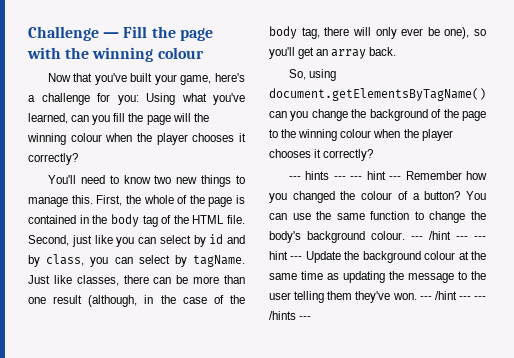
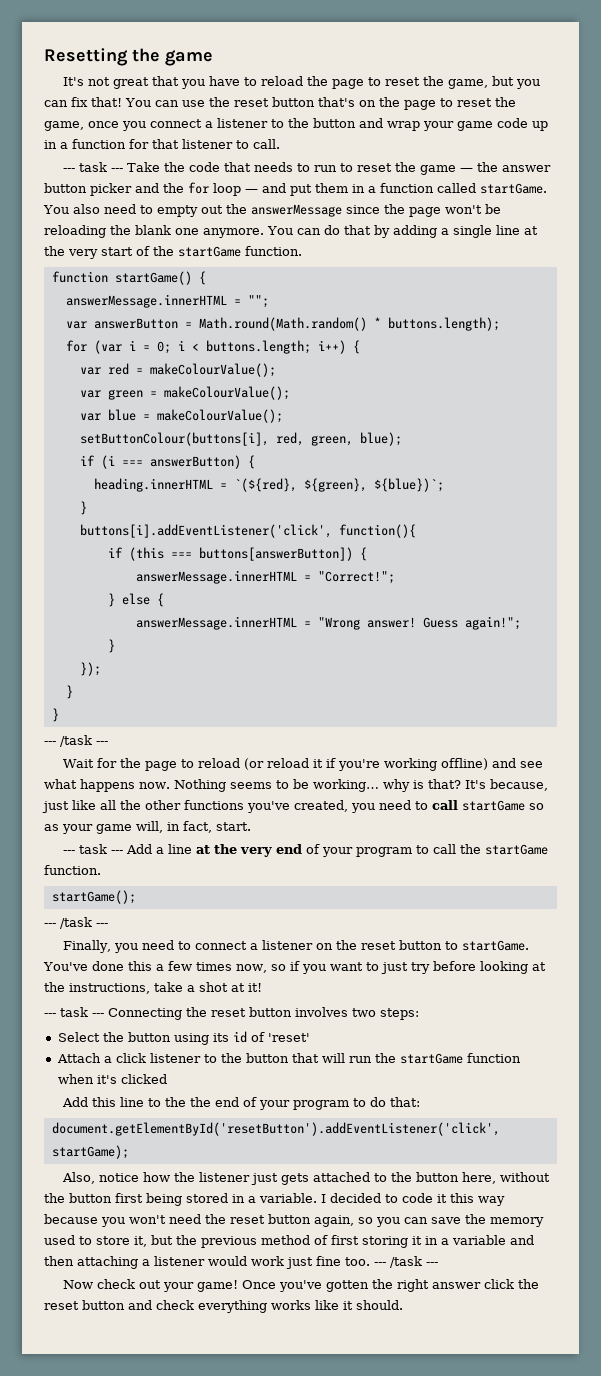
[28,26,213,41] [27,47,204,62] [47,73,245,85] [28,93,245,105] [28,113,209,125] [27,133,246,145] [28,153,78,165] [47,175,245,187] [28,195,245,207] [28,214,245,227] [28,234,245,247] [28,254,245,267] [28,275,246,286] [28,295,245,307] [269,26,486,39] [269,47,397,59] [288,69,337,81] [269,88,486,101] [269,109,486,121] [269,129,453,141] [269,149,374,161] [288,171,487,180] [269,191,486,203] [269,211,486,223] [269,231,486,243] [269,251,486,263] [269,271,486,283] [269,291,486,303] [269,311,312,320] Challenge — Fill the page with the winning colour // Now that you've built your game, here's a challenge for you: Using what you've learned, can you fill the page will the winning colour when the player chooses it correctly? // You'll need to know two new things to manage this. First, the whole of the page is contained in the body tag of the HTML file. Second, just like you can select by id and by class, you can select by tagName. Just like classes, there can be more than one result (although, in the case of the body tag, there will only ever be one), so you'll get an array back. // So, using document.getElementsByTagName() can you change the background of the page to the winning colour when the player chooses it correctly? // --- hints --- --- hint --- Remember how you changed the colour of a button? You can use the same function to change the body's background colour. --- /hint --- --- hint --- Update the background colour at the same time as updating the message to the user telling them they've won. --- /hint --- --- /hints --- -> [44,48,213,66] [62,76,540,89] [44,97,516,110] [44,118,548,131] [44,139,280,149] [62,162,551,175] [44,182,547,196] [43,204,501,217] [44,225,538,238] [44,246,302,259] [51,271,206,285] [65,294,269,308] [65,317,500,331] [65,340,360,354] [79,363,276,377] [79,386,290,400] [79,409,283,423] [79,432,402,446] [79,455,255,469] [93,478,444,492] [79,501,87,515] [79,524,416,538] [107,547,367,561] [135,570,395,584] [107,593,164,607] [135,616,521,630] [107,639,115,653] [79,662,101,676] [65,685,73,699] [51,708,59,722] [44,735,108,747] [62,758,543,771] [44,779,548,792] [42,800,544,813] [44,821,251,834] [62,844,548,857] [44,865,101,875] [51,890,136,904] [44,917,108,929] [62,940,529,953] [43,961,546,974] [44,982,262,994] [44,1007,419,1020] [57,1031,310,1045] [56,1053,521,1064] [57,1074,167,1084] [61,1097,420,1110] [51,1122,500,1136] [51,1145,129,1159] [61,1172,550,1185] [44,1193,505,1206] [44,1214,544,1227] [44,1235,534,1248] [44,1256,438,1269] [62,1279,539,1292] [44,1300,403,1313] Resetting the game // It's not great that you have to reload the page to reset the game, but you can fix that! You can use the reset button that's on the page to reset the game, once you connect a listener to the button and wrap your game code up in a function for that listener to call. // --- task --- Take the code that needs to run to reset the game — the answer button picker and the for loop — and put them in a function called startGame. You also need to empty out the answerMessage since the page won't be reloading the blank one anymore. You can do that by adding a single line at the very start of the startGame function. // function startGame() { // answerMessage.innerHTML = ""; // var answerButton = Math.round(Math.random() * buttons.length); // for (var i = 0; i < buttons.length; i++) { // var red = makeColourValue(); // var green = makeColourValue(); // var blue = makeColourValue(); // setButtonColour(buttons[i], red, green, blue); // if (i === answerButton) { // heading.innerHTML = `(${red}, ${green}, ${blue})`; // } // buttons[i].addEventListener('click', function(){ // if (this === buttons[answerButton]) { // answerMessage.innerHTML = "Correct!"; // } else { // answerMessage.innerHTML = "Wrong answer! Guess again!"; // } // }); // } // } // --- /task --- // Wait for the page to reload (or reload it if you're working offline) and see what happens now. Nothing seems to be working… why is that? It's because, just like all the other functions you've created, you need to call startGame so as your game will, in fact, start. // --- task --- Add a line at the very end of your program to call the startGame function. // startGame(); // --- /task --- // Finally, you need to connect a listener on the reset button to startGame. You've done this a few times now, so if you want to just try before looking at the instructions, take a shot at it! // --- task --- Connecting the reset button involves two steps: // Select the button using its id of 'reset' // Attach a click listener to the button that will run the startGame function when it's clicked // Add this line to the the end of your program to do that: // document.getElementById('resetButton').addEventListener('click', startGame); // Also, notice how the listener just gets attached to the button here, without the button first being stored in a variable. I decided to code it this way because you won't need the reset button again, so you can save the memory used to store it, but the previous method of first storing it in a variable and then attaching a listener would work just fine too. --- /task --- // Now check out your game! Once you've gotten the right answer click the reset button and check everything works like it should.

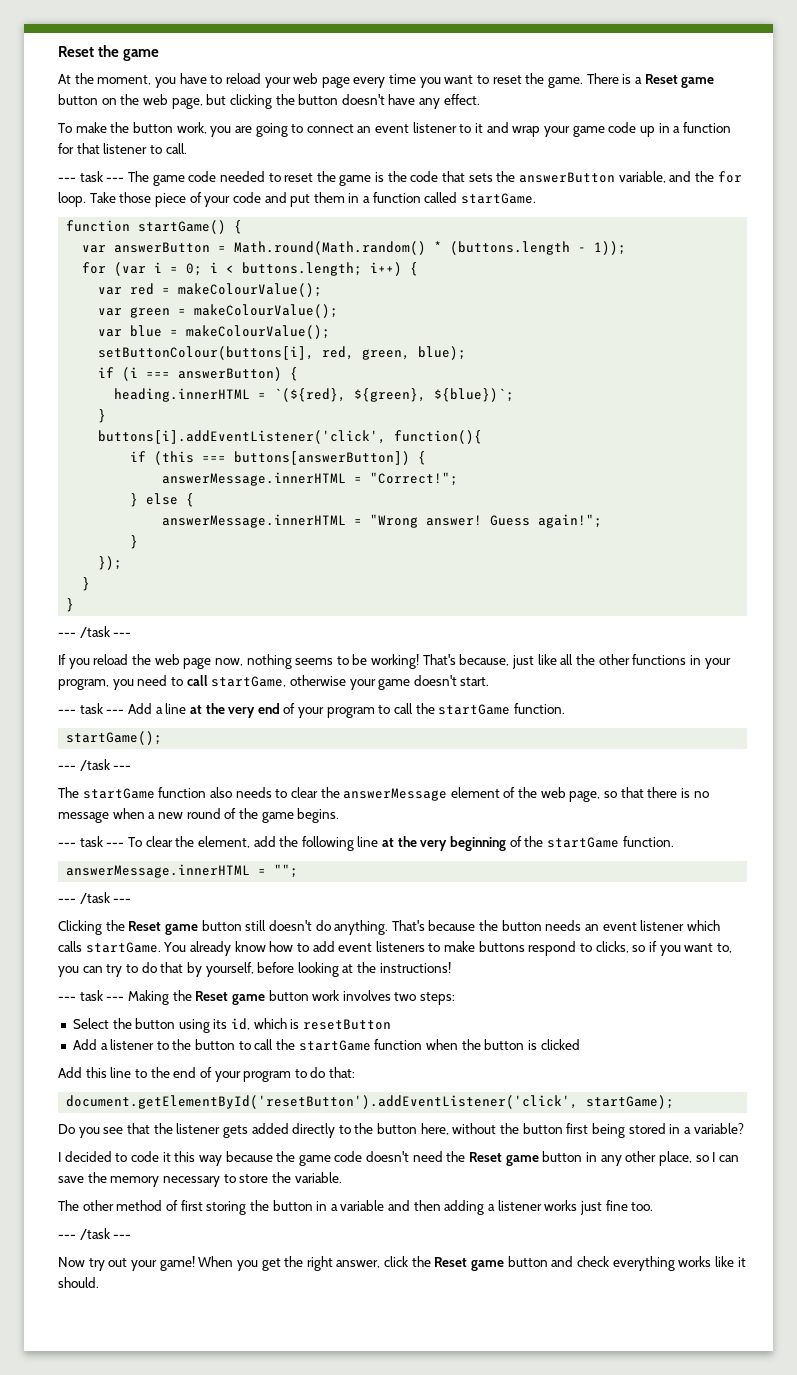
[44,48,128,66] Resetting -> [58,46,94,57] Reset
[62,76,540,89] [44,97,516,110] [44,118,356,131] It's not great that you have to reload the page to reset the game, but you can fix that! You can use the reset button that's on the page to reset the game, once you connect a listener to the button -> [58,73,715,88] [58,94,480,109] [58,122,484,137] At the moment, you have to reload your web page every time you want to reset the game. There is a Reset game button on the web page, but clicking the button doesn't have any effect. // To make the button work, you are going to connect an event listener to it
[126,162,551,175] [44,182,258,196] Take the code that needs to run to reset the game — the answer button picker and the for loop — -> [127,171,742,186] [58,192,261,207] The game code needed to reset the game is the code that sets the answerButton variable, and the for loop. Take those piece of your code
[43,204,501,217] [44,225,538,238] [44,246,302,259] You also need to empty out the answerMessage since the page won't be reloading the blank one anymore. You can do that by adding a single line at the very start of the startGame function. -> (537, 198) none
[65,294,269,308] // answerMessage.innerHTML = ""; -> (243, 227) none
[387,317,500,331] buttons.length); -> [450,241,627,255] (buttons.length - 1));
[62,758,543,771] [44,779,486,792] Wait for the page to reload (or reload it if you're working offline) and see what happens now. Nothing seems to be working… why is that? It's -> [58,654,456,669] If you reload the web page now, nothing seems to be working! That's
[247,800,348,813] you've created, -> [689,655,731,669] [58,679,109,690] in your program,
[462,800,544,811] [44,821,212,834] startGame so as your game will, in fact, -> [211,675,457,690] startGame, otherwise your game doesn't
[62,940,529,953] [43,961,546,974] [44,982,262,994] [44,1007,292,1020] Finally, you need to connect a listener on the reset button to startGame. You've done this a few times now, so if you want to just try before looking at the instructions, take a shot at it! // --- task --- Connecting the reset button -> [58,787,709,802] [58,808,340,823] [58,836,674,851] [66,864,299,878] [58,892,132,904] [58,920,720,935] [58,941,732,956] [58,962,451,977] [58,990,340,1005] The startGame function also needs to clear the answerMessage element of the web page, so that there is no message when a new round of the game begins. // --- task --- To clear the element, add the following line at the very beginning of the startGame function. // answerMessage.innerHTML = ""; // --- /task --- // Clicking the Reset game button still doesn't do anything. That's because the button needs an event listener which calls startGame. You already know how to add event listeners to make buttons respond to clicks, so if you want to, you can try to do that by yourself, before looking at the instructions! // --- task --- Making the Reset game button work
[232,1031,310,1043] [56,1053,372,1063] id of 'reset' // Attach a click listener to the button that will run -> [231,1018,392,1030] [72,1039,274,1050] id, which is resetButton // Add a listener to the button to call
[96,1075,117,1084] it's -> [461,1039,537,1050] the button is
[189,1097,211,1107] the -> (170, 1072) none
[61,1172,370,1185] Also, notice how the listener just gets attached -> [58,1123,336,1138] Do you see that the listener gets added directly
[259,1193,317,1203] variable. -> [693,1123,744,1134] variable? //
[101,1214,400,1227] you won't need the reset button again, so you -> [276,1151,716,1166] the game code doesn't need the Reset game button in any other place, so I
[44,1235,75,1245] used -> [162,1176,220,1187] necessary
[134,1235,257,1248] it, but the previous -> [271,1172,342,1183] [58,1200,114,1211] the variable. // The other
[412,1236,422,1245] it -> [249,1200,313,1211] the button
[77,1256,284,1269] attaching a listener would work -> [444,1200,578,1215] adding a listener works
(370, 1261) none -> (654, 1206) //
[96,1279,135,1289] check -> [88,1258,105,1271] try
[241,1280,369,1292] Once you've gotten -> [198,1256,281,1271] When you get
[431,1282,481,1289] answer -> [336,1260,381,1268] answer,
[44,1301,79,1310] reset -> [434,1257,505,1271] Reset game

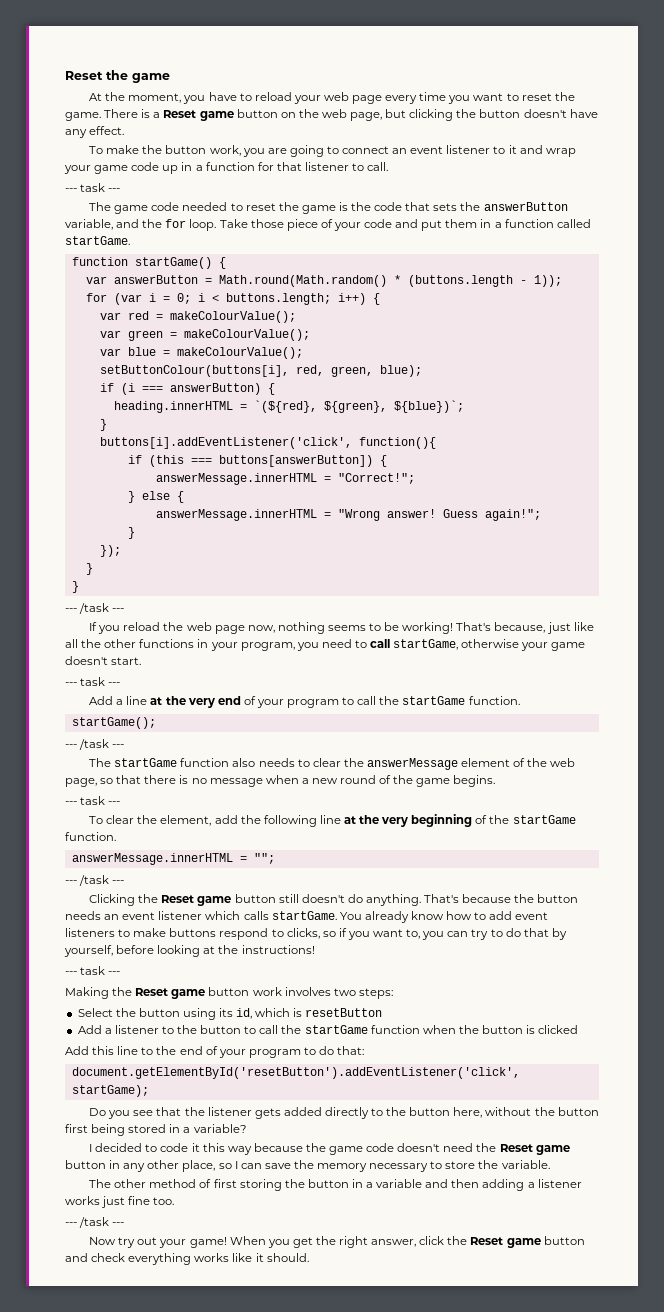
(125, 179) none -> (121, 190) //
(125, 711) none -> (121, 684) //
(125, 844) none -> (121, 803) //
(125, 998) none -> (121, 973) //

